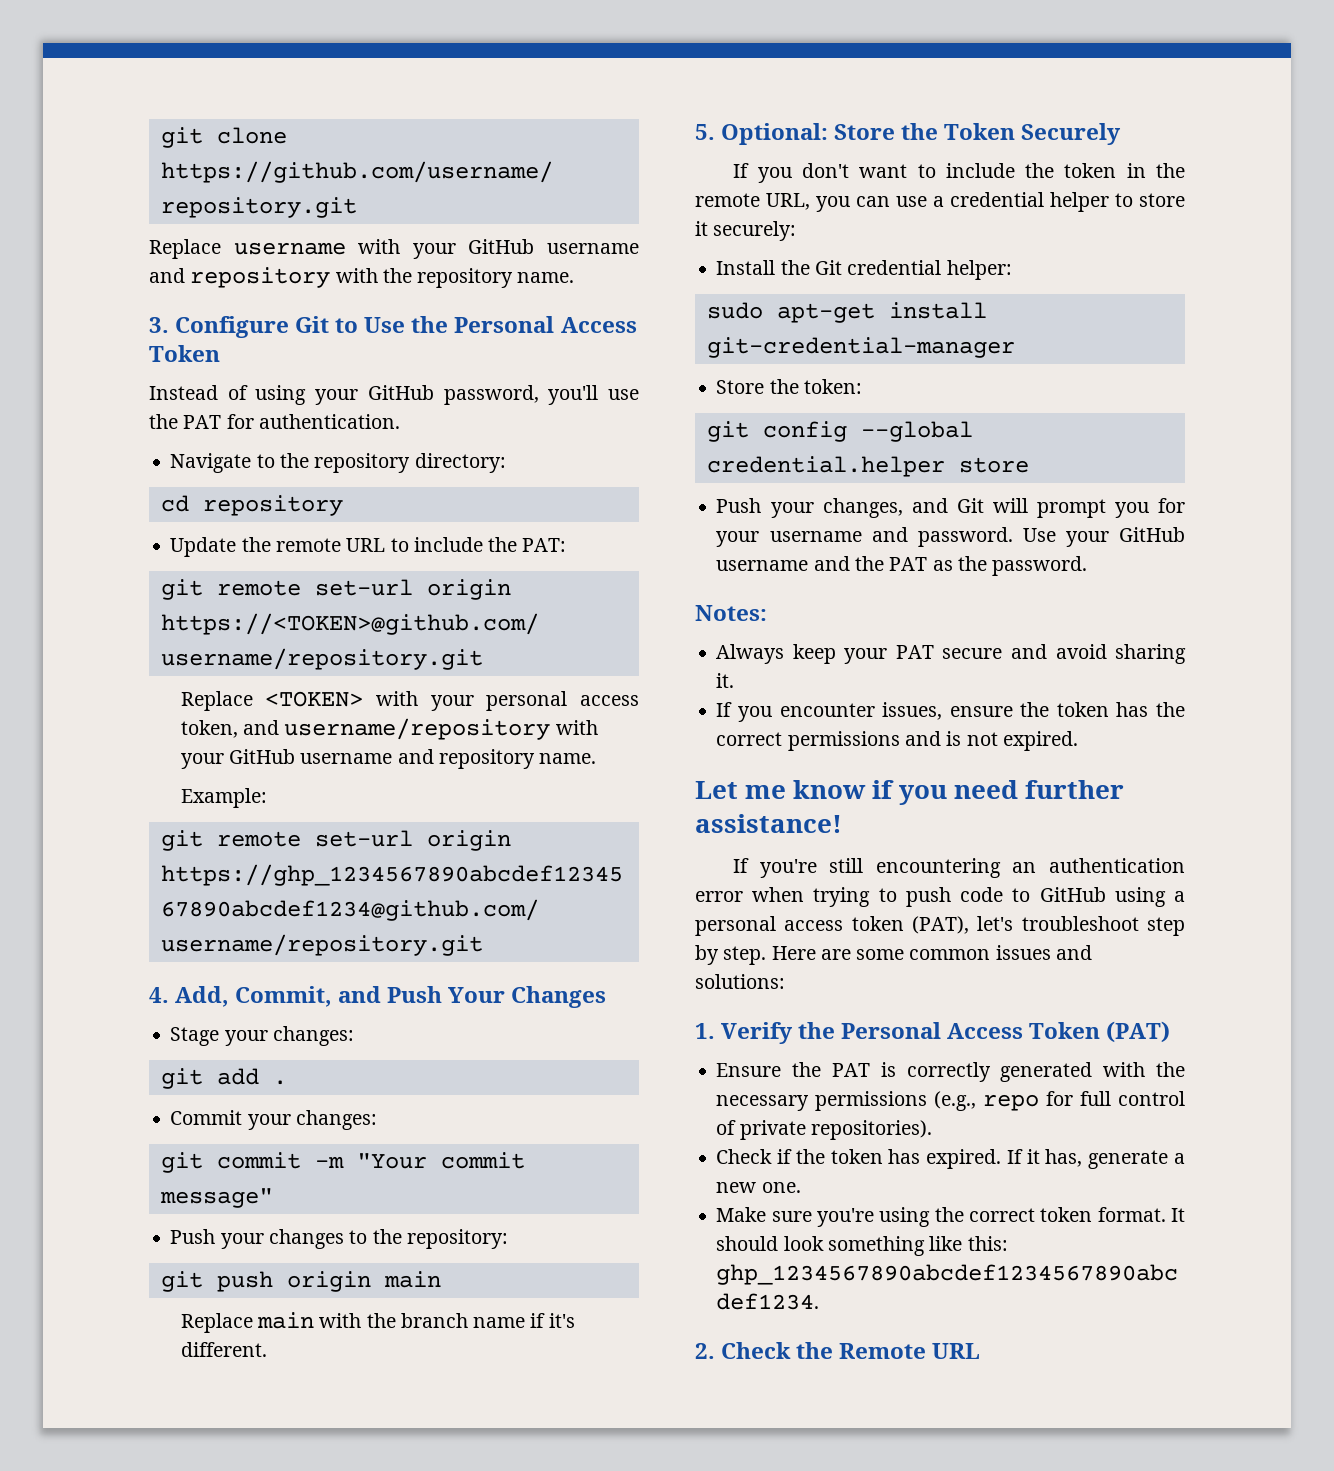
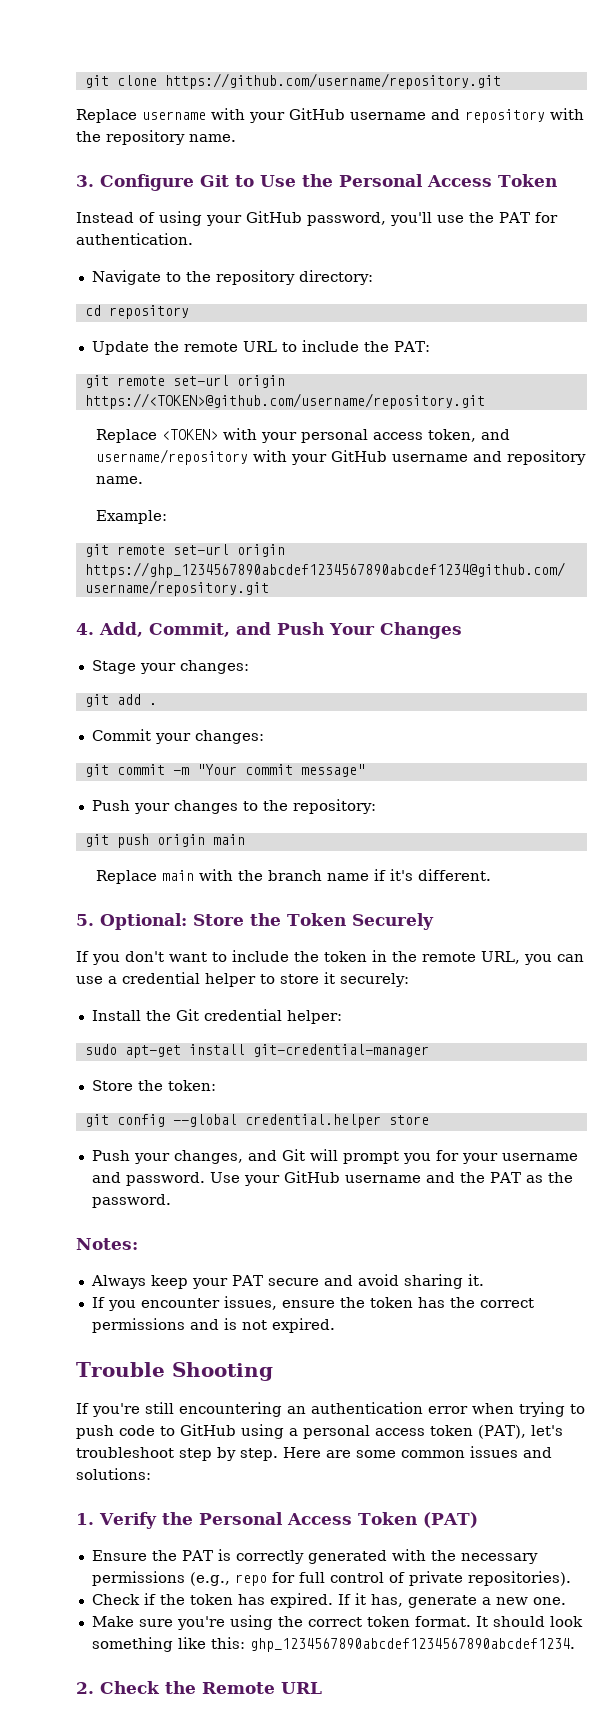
[695,780,1125,805] [695,814,842,833] Let me know if you need further assistance! -> [76,1362,273,1381] Trouble Shooting

